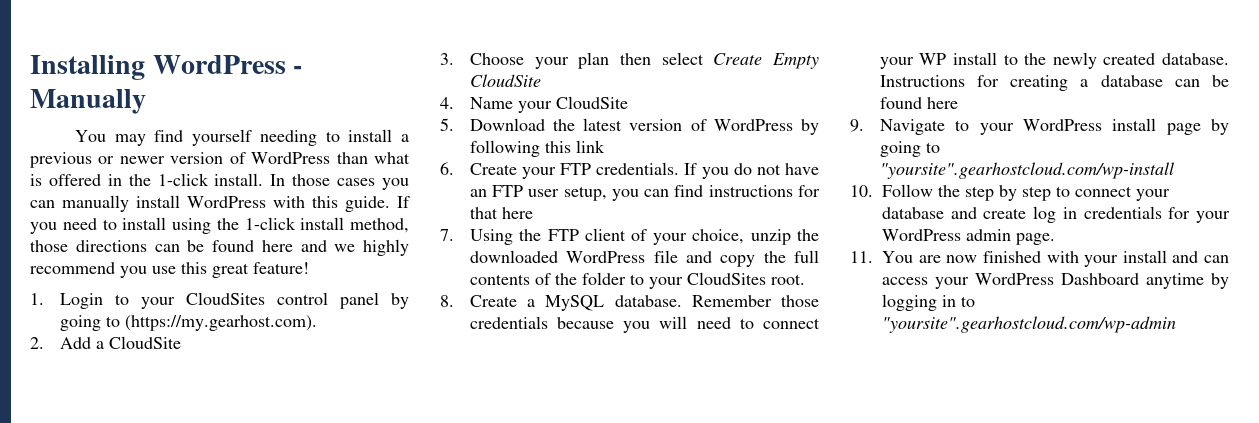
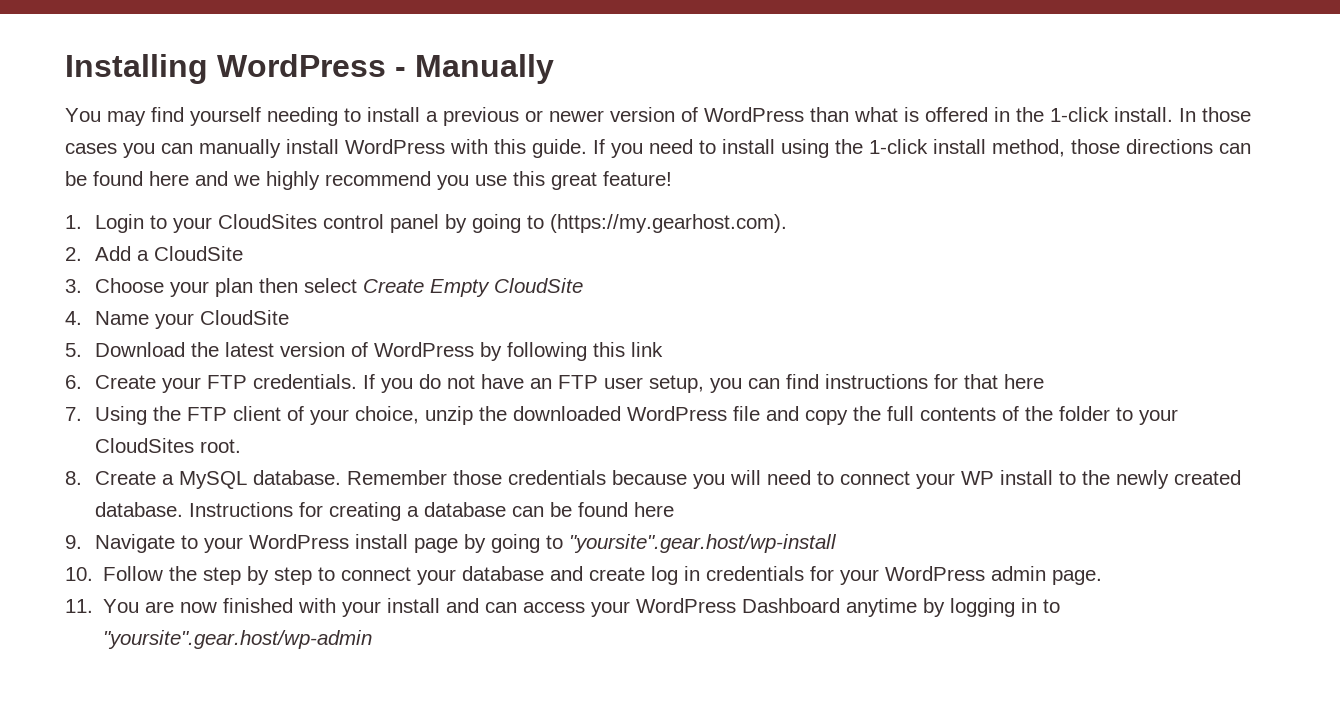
[879,162,1175,179] "yoursite".gearhostcloud.com/wp-install -> [568,534,837,553] "yoursite".gear.host/wp-install
[882,316,1176,333] "yoursite".gearhostcloud.com/wp-admin -> [103,630,373,649] "yoursite".gear.host/wp-admin

